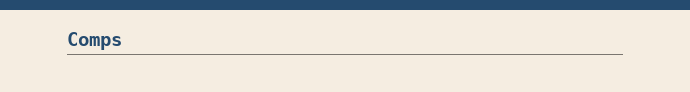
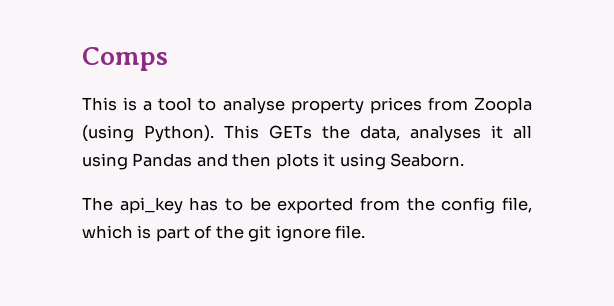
(122, 41) none -> [82,97,532,114] [82,125,532,142] [82,153,465,170] [82,197,532,214] [82,225,366,242] // This is a tool to analyse property prices from Zoopla (using Python). This GETs the data, analyses it all using Pandas and then plots it using Seaborn. // The api_key has to be exported from the config file, which is part of the git ignore file.

